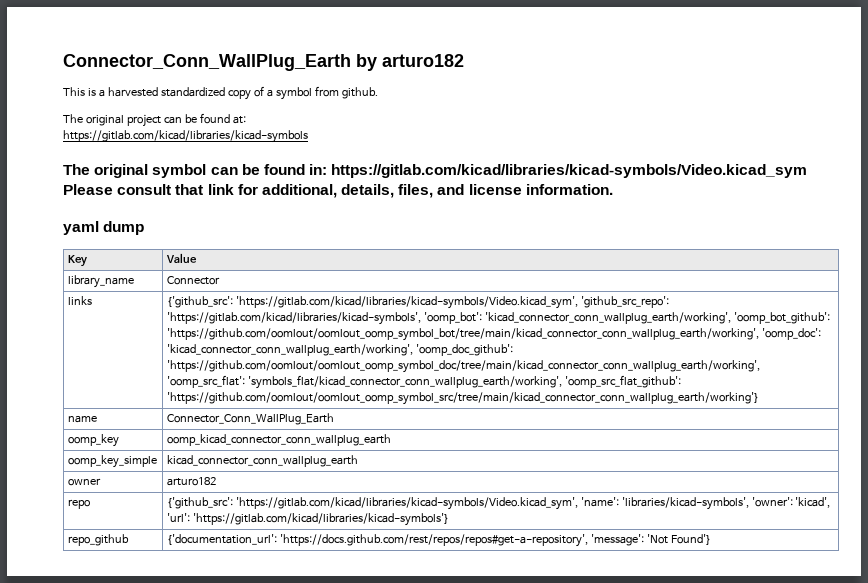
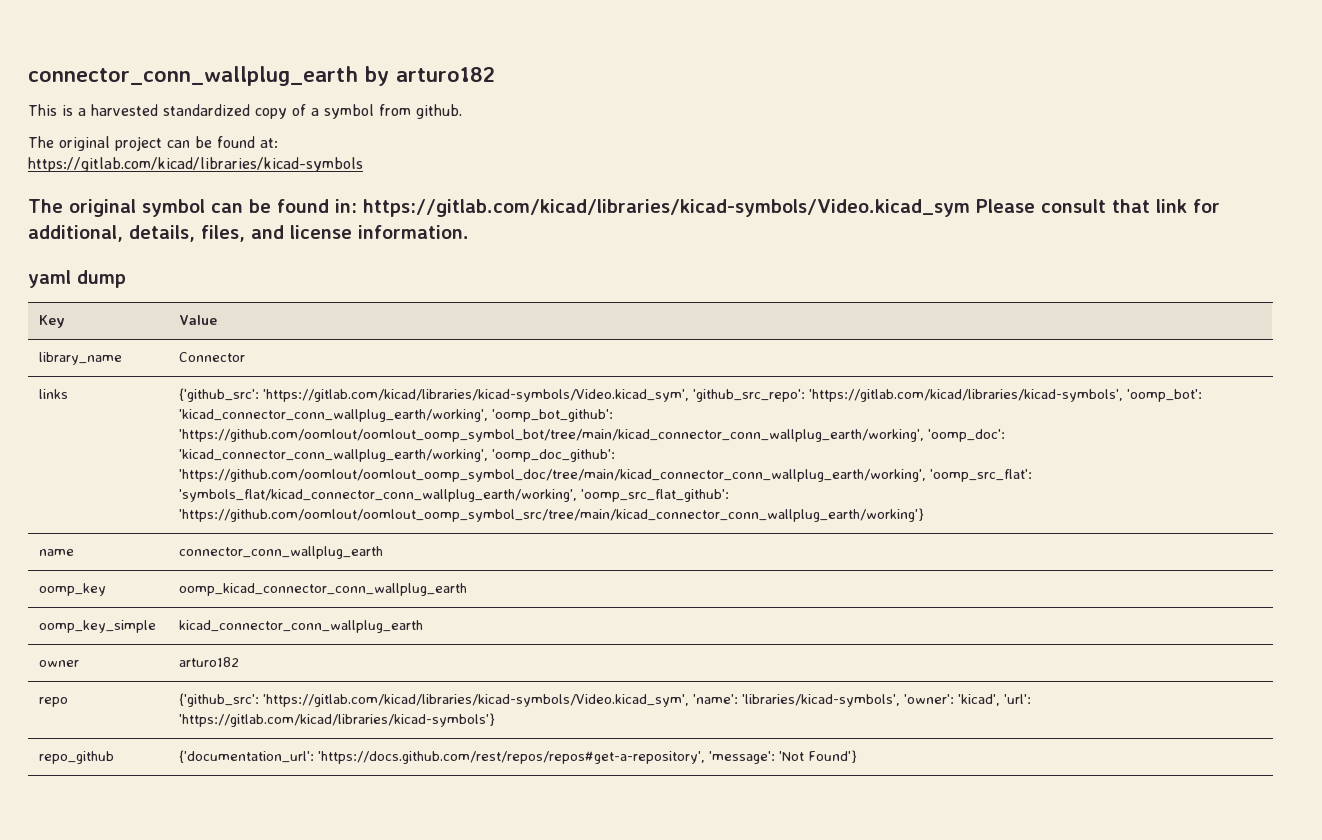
[63,54,351,71] Connector_Conn_WallPlug_Earth -> [28,66,358,86] connector_conn_wallplug_earth
[166,413,334,425] Connector_Conn_WallPlug_Earth -> [179,546,384,559] connector_conn_wallplug_earth

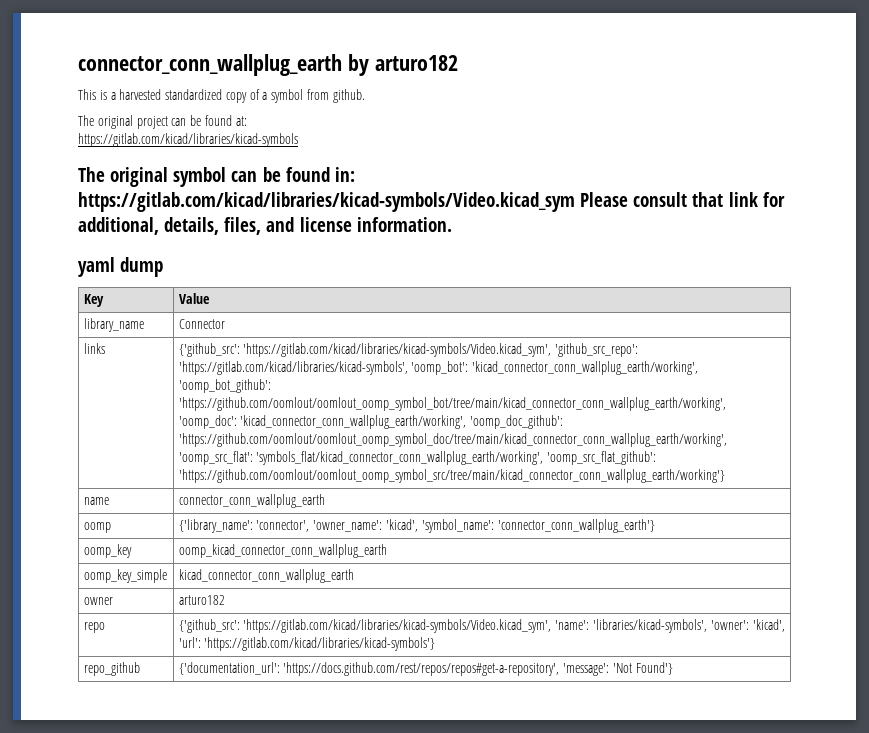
(384, 552) none -> [83,522,111,533] [178,519,655,533] // oomp | {'library_name': 'connector', 'owner_name': 'kicad', 'symbol_name': 'connector_conn_wallplug_earth'}

